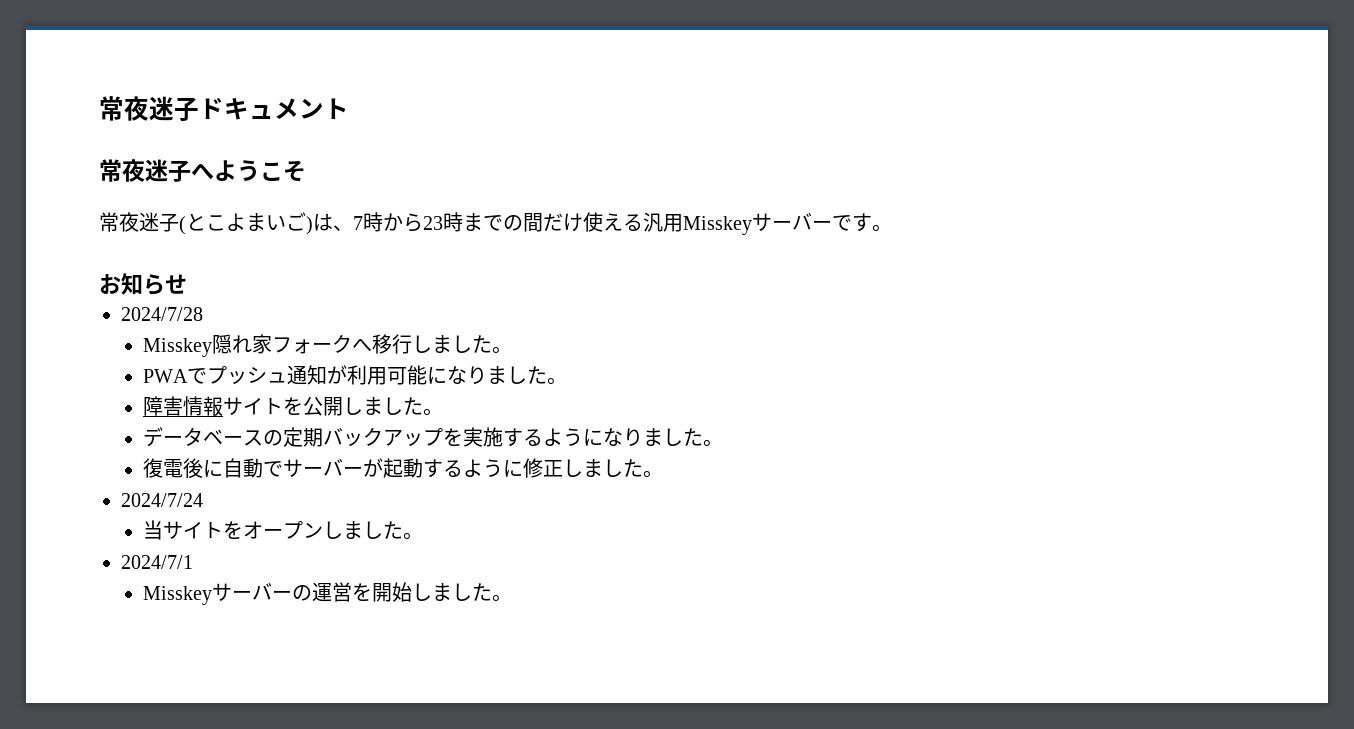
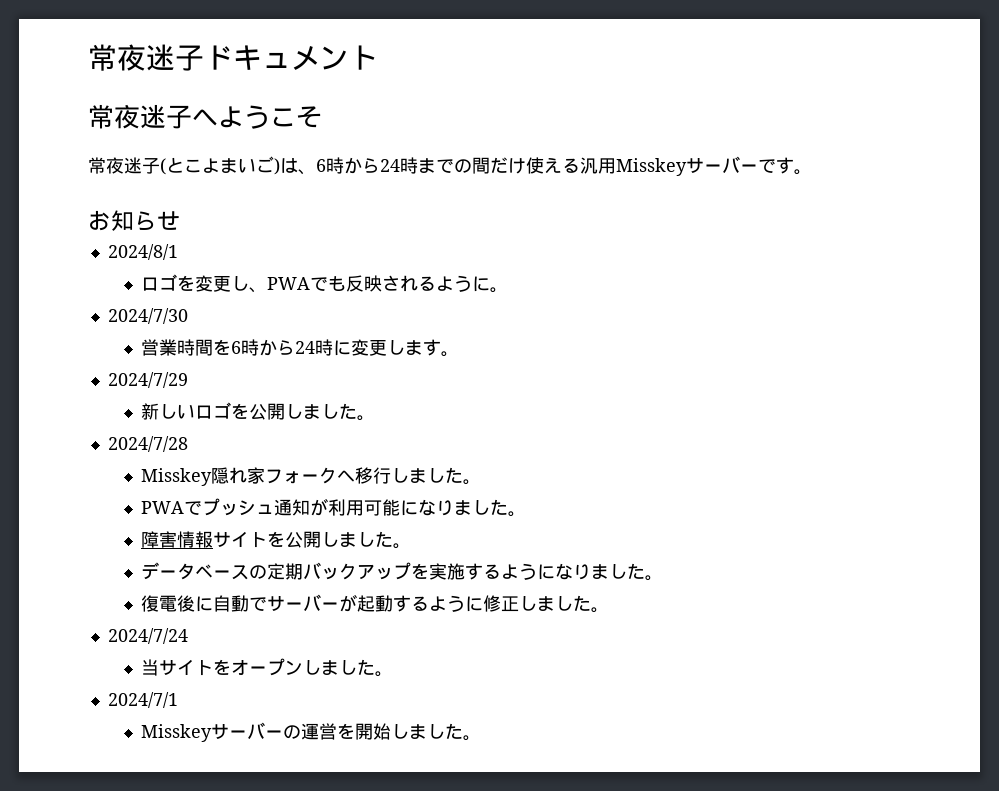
[353,212,443,232] 7時から23 -> [316,157,400,174] 6時から24
(187, 284) none -> [107,244,178,260] [140,274,508,293] [107,308,188,324] [140,339,459,357] [107,372,188,388] [140,402,375,421] // 2024/8/1 // ロゴを変更し、PWAでも反映されるように。 // 2024/7/30 // 営業時間を6時から24時に変更します。 // 2024/7/29 // 新しいロゴを公開しました。

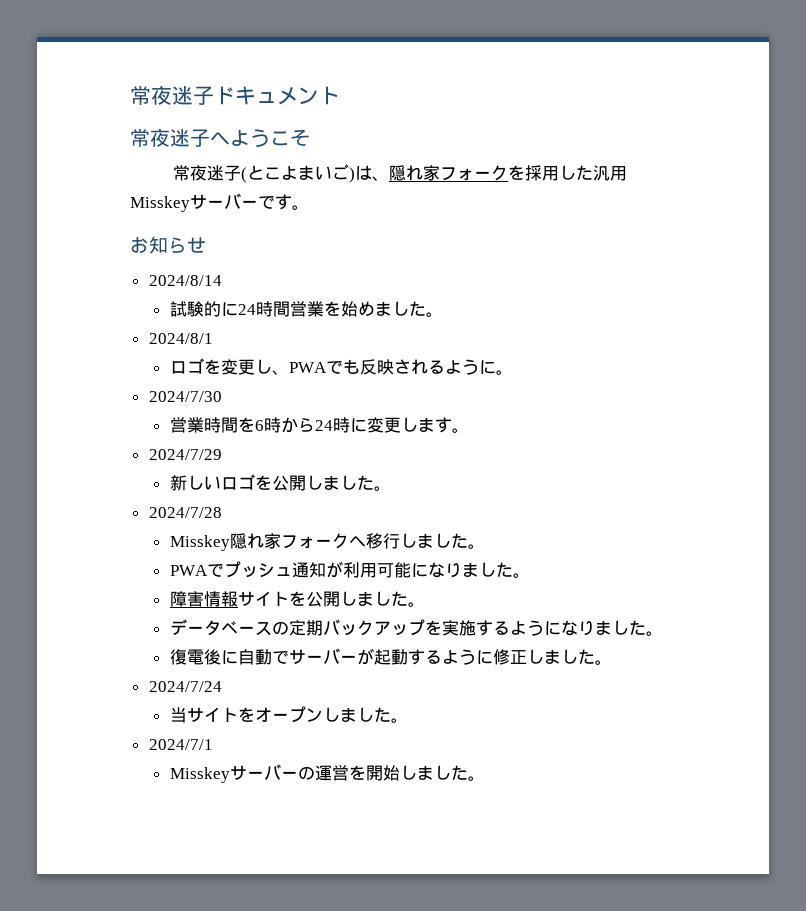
[316,157,580,174] 6時から24時までの間だけ使える -> [388,165,593,181] 隠れ家フォークを採用した
(180, 220) none -> [148,275,222,286] [169,301,443,317] // 2024/8/14 // 試験的に24時間営業を始めました。

